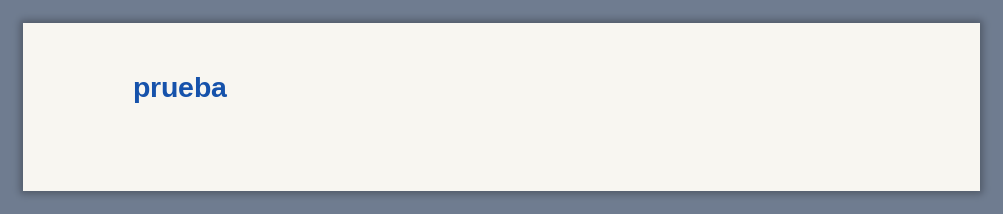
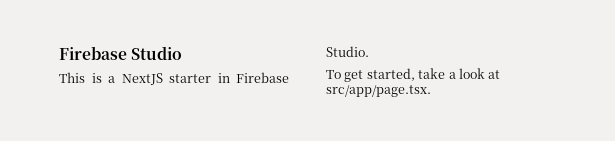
[133,77,228,103] prueba -> [59,46,183,60] [59,72,289,85] [326,46,369,57] [326,68,501,82] [326,85,431,97] Firebase Studio // This is a NextJS starter in Firebase Studio. // To get started, take a look at src/app/page.tsx.

